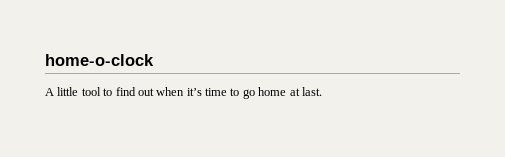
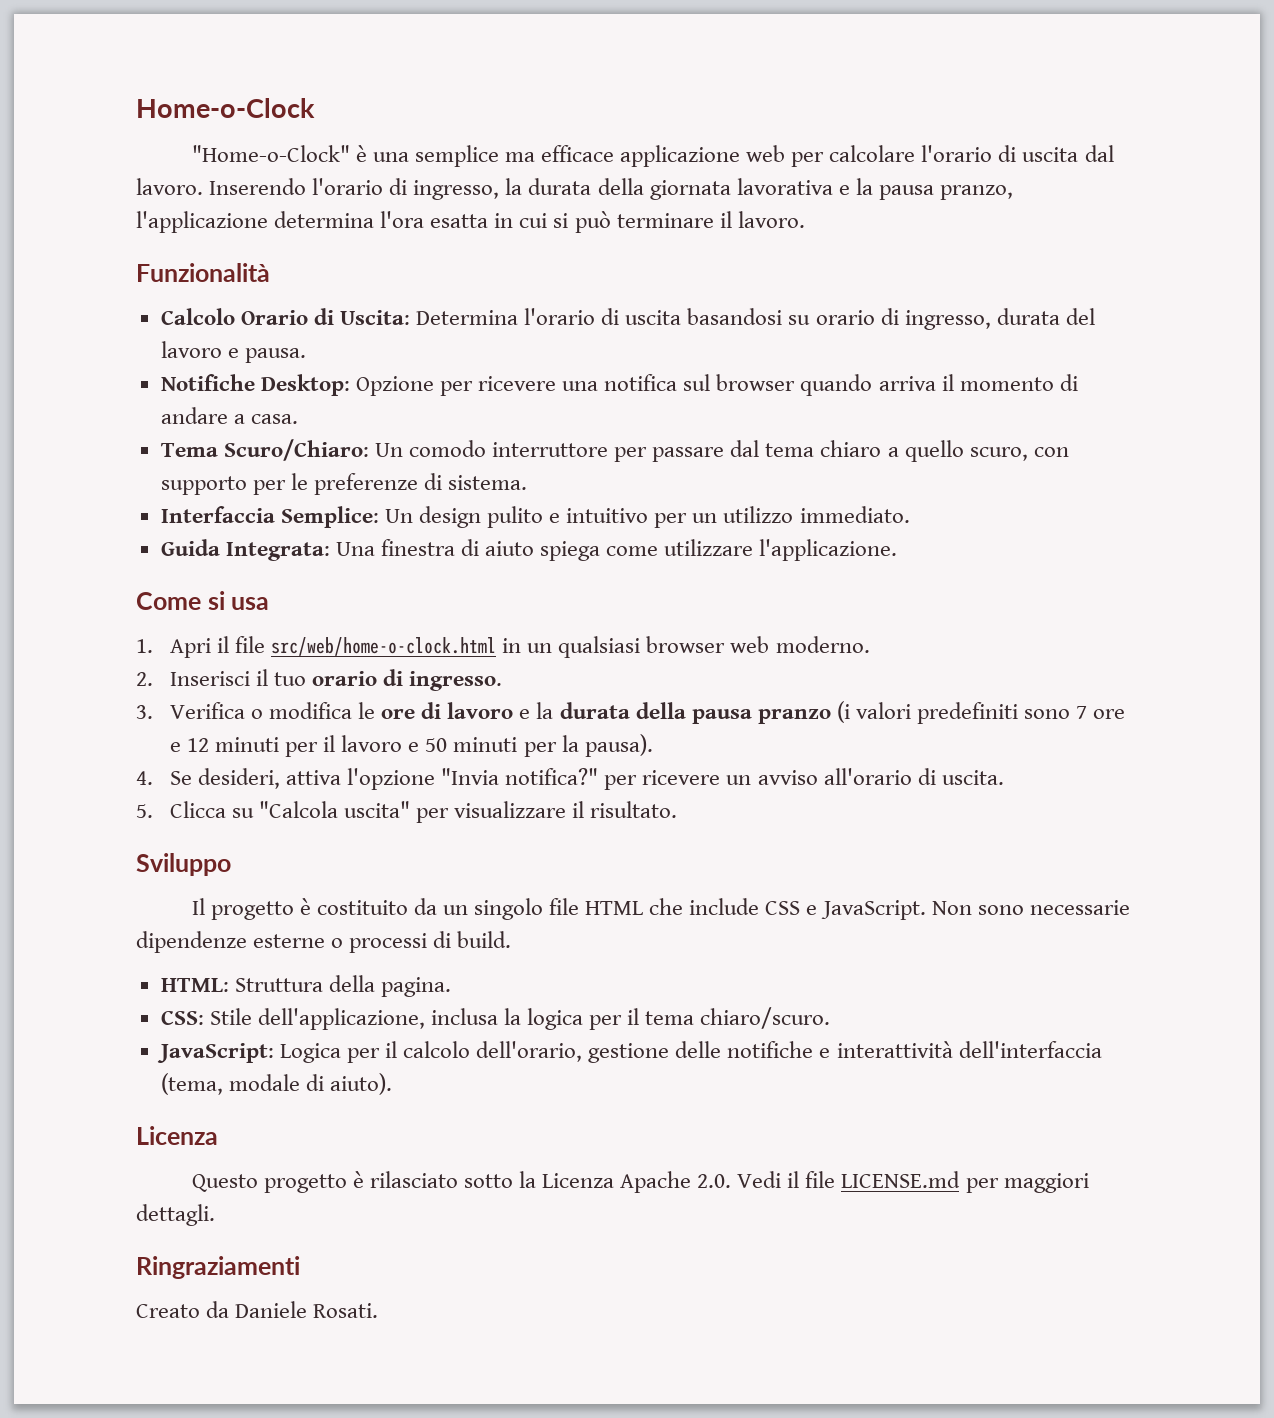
[45,54,154,66] [45,87,322,99] home-o-clock // A little tool to find out when it’s time to go home at last. -> [136,98,315,118] [191,145,1114,167] [136,178,1013,200] [136,211,805,233] [136,263,270,282] [160,308,1095,330] [160,341,306,363] [160,374,1078,396] [160,407,298,424] [160,439,1069,462] [160,473,528,495] [160,506,910,528] [160,539,898,561] [136,591,270,610] [136,636,870,658] [136,669,503,691] [136,701,1126,724] [169,734,653,757] [136,768,1004,790] [136,801,678,823] [136,853,231,876] [191,898,1130,920] [136,931,512,953] [160,975,451,997] [160,1007,831,1030] [156,1041,1102,1063] [160,1073,392,1095] [136,1126,218,1145] [191,1171,1089,1193] [136,1204,215,1226] [136,1256,300,1279] [136,1301,379,1318] Home-o-Clock // "Home-o-Clock" è una semplice ma efficace applicazione web per calcolare l'orario di uscita dal lavoro. Inserendo l'orario di ingresso, la durata della giornata lavorativa e la pausa pranzo, l'applicazione determina l'ora esatta in cui si può terminare il lavoro. // Funzionalità // Calcolo Orario di Uscita: Determina l'orario di uscita basandosi su orario di ingresso, durata del lavoro e pausa. // Notifiche Desktop: Opzione per ricevere una notifica sul browser quando arriva il momento di andare a casa. // Tema Scuro/Chiaro: Un comodo interruttore per passare dal tema chiaro a quello scuro, con supporto per le preferenze di sistema. // Interfaccia Semplice: Un design pulito e intuitivo per un utilizzo immediato. // Guida Integrata: Una finestra di aiuto spiega come utilizzare l'applicazione. // Come si usa // 1. Apri il file src/web/home-o-clock.html in un qualsiasi browser web moderno. // 2. Inserisci il tuo orario di ingresso. // 3. Verifica o modifica le ore di lavoro e la durata della pausa pranzo (i valori predefiniti sono 7 ore e 12 minuti per il lavoro e 50 minuti per la pausa). // 4. Se desideri, attiva l'opzione "Invia notifica?" per ricevere un avviso all'orario di uscita. // 5. Clicca su "Calcola uscita" per visualizzare il risultato. // Sviluppo // Il progetto è costituito da un singolo file HTML che include CSS e JavaScript. Non sono necessarie dipendenze esterne o processi di build. // HTML: Struttura della pagina. // CSS: Stile dell'applicazione, inclusa la logica per il tema chiaro/scuro. // JavaScript: Logica per il calcolo dell'orario, gestione delle notifiche e interattività dell'interfaccia (tema, modale di aiuto). // Licenza // Questo progetto è rilasciato sotto la Licenza Apache 2.0. Vedi il file LICENSE.md per maggiori dettagli. // Ringraziamenti // Creato da Daniele Rosati.

